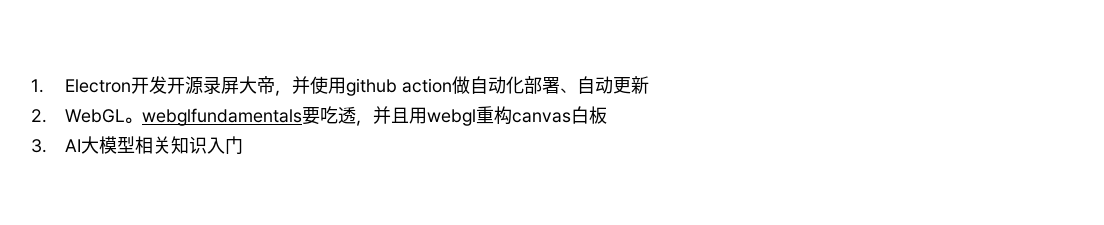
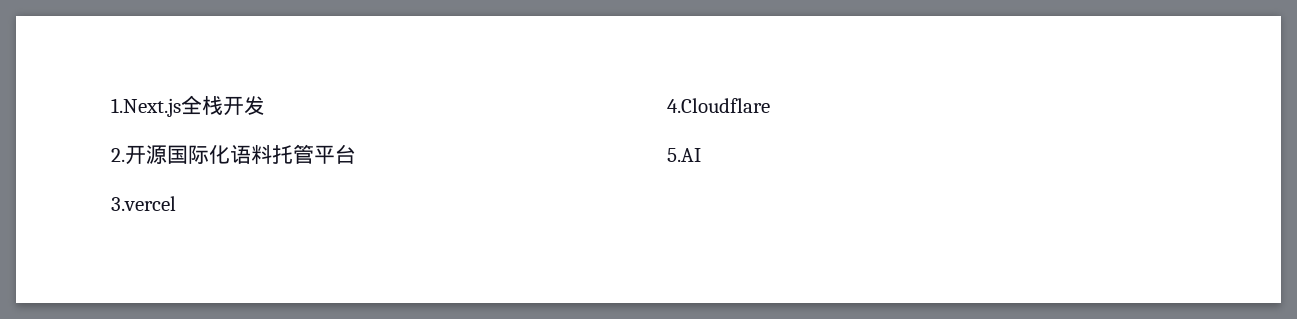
[31,79,132,93] 1. Electron -> [111,95,223,117] 1.Next.js全栈
[167,76,650,96] [31,106,608,126] [31,136,244,154] 开源录屏大帝，并使用github action做自动化部署、自动更新 // 2. WebGL。webglfundamentals要吃透，并且用webgl重构canvas白板 // 3. AI大模型相关知识入门 -> [111,144,356,165] [111,196,176,211] [667,98,770,113] [667,148,701,162] // 2.开源国际化语料托管平台 // 3.vercel // 4.Cloudflare // 5.AI

